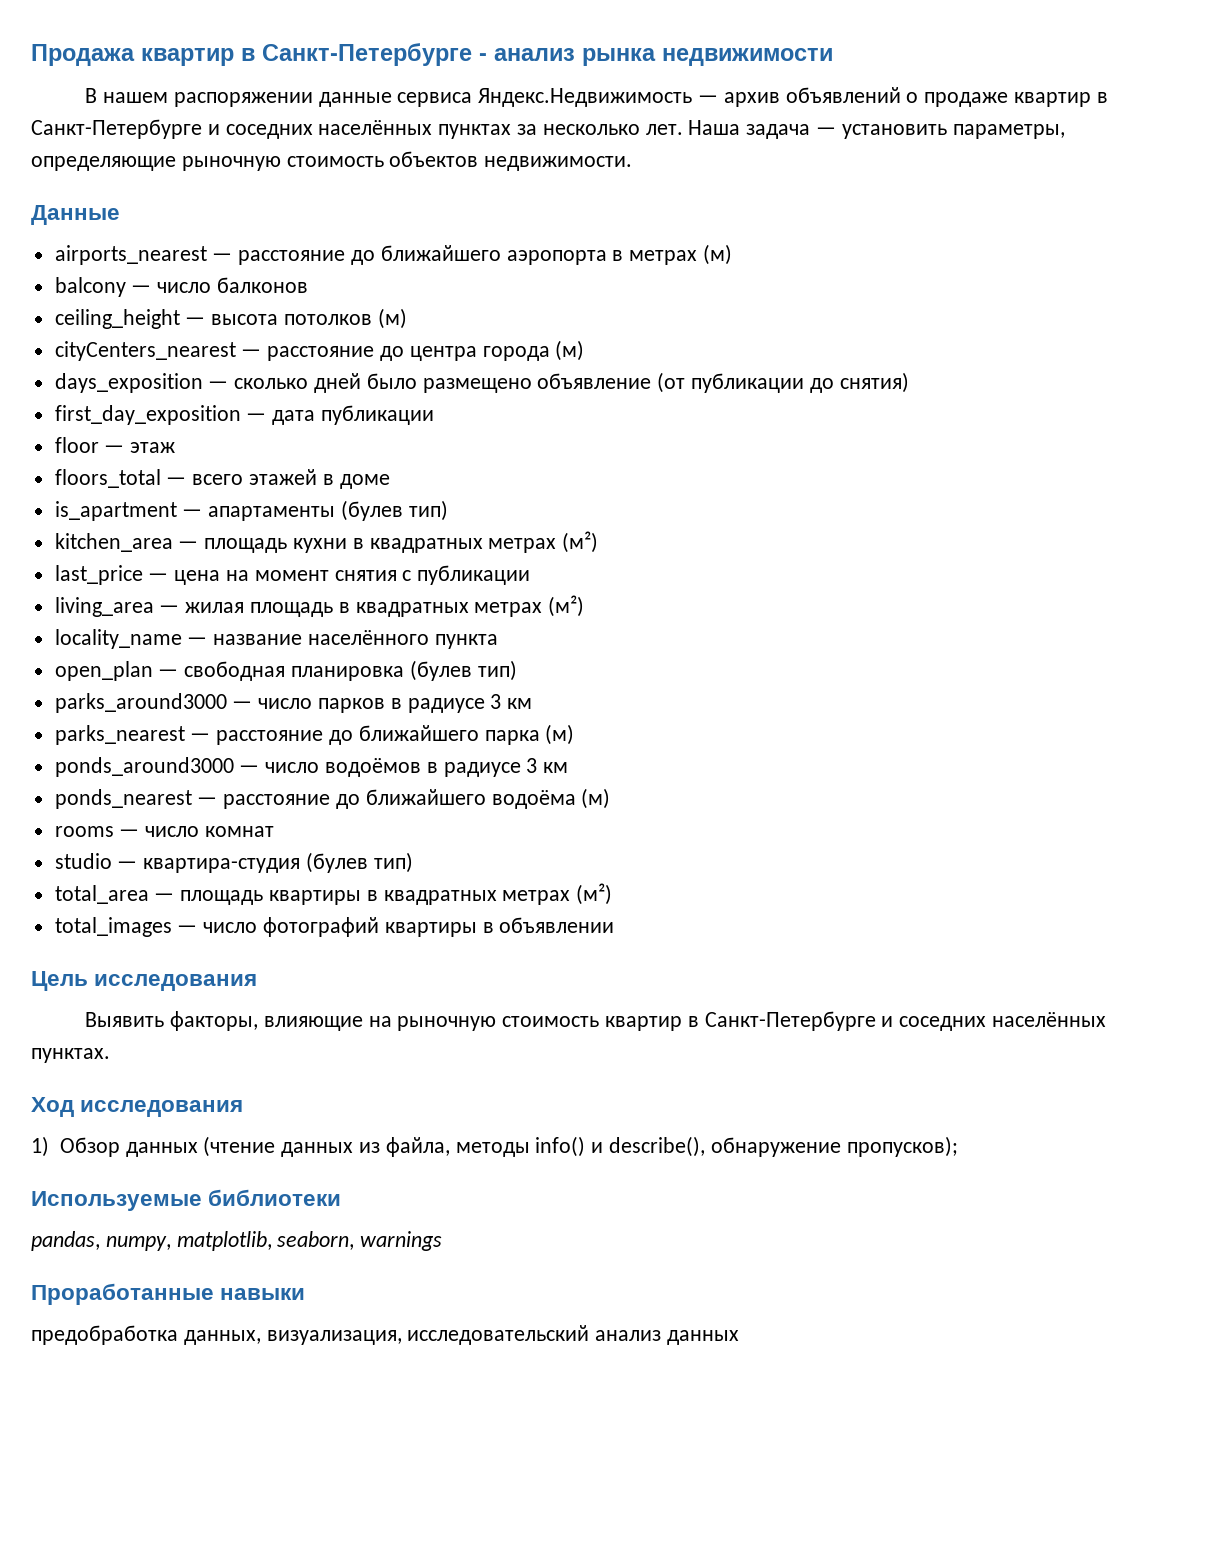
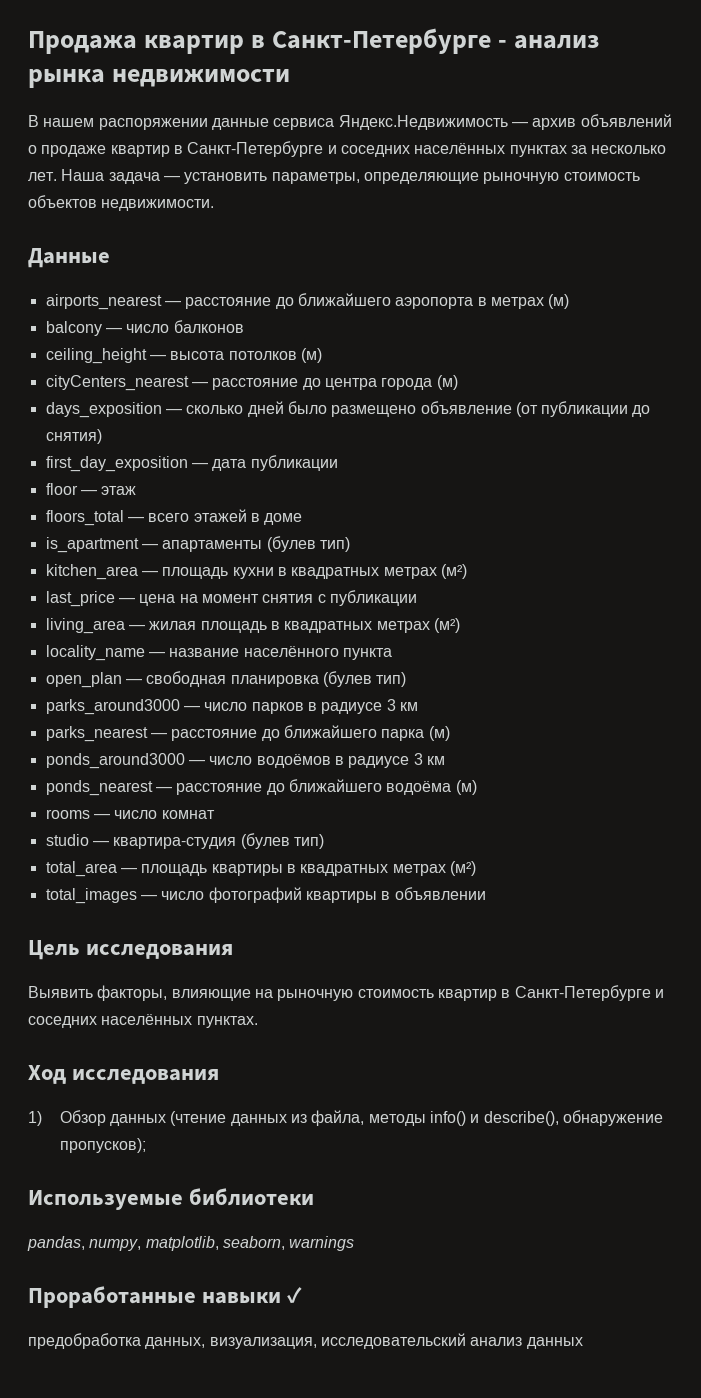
(306, 1294) none -> [287,1287,303,1303] ✓

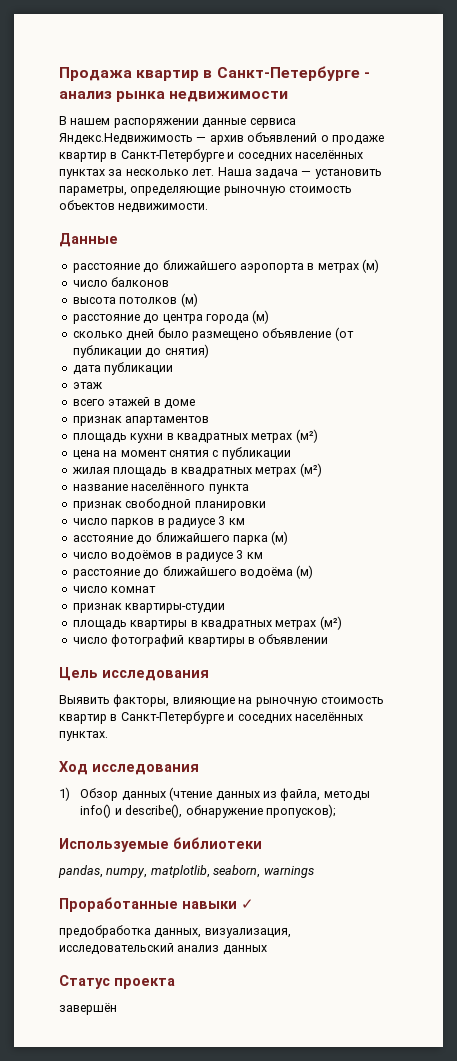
[45,294,181,310] airports_nearest — -> (118, 240) none
[45,321,122,336] balcony — -> (379, 266) none
[45,348,166,364] ceiling_height — -> (170, 282) none
[45,375,208,391] cityCenters_nearest — -> (198, 300) none
[45,402,182,418] days_exposition — -> (270, 317) none
[45,456,208,472] first_day_exposition — -> (209, 351) none
[45,483,97,495] floor — -> (174, 368) none
[45,510,144,526] floors_total — -> (103, 385) none
[45,536,350,553] [45,564,158,580] is_apartment — апартаменты (булев тип) // kitchen_area — -> [72,416,210,426] признак апартаментов //
[45,591,135,607] last_price — -> (318, 436) none
[45,618,145,634] living_area — -> (291, 453) none
[45,645,165,661] locality_name — -> (322, 470) none
[45,671,407,688] [45,699,200,715] open_plan — свободная планировка (булев тип) // parks_around3000 — -> [72,498,266,511] признак свободной планировки //
[45,726,258,742] parks_nearest — расстояние -> [72,535,133,542] асстояние
[45,753,205,769] ponds_around3000 — -> (289, 538) none
[45,780,172,796] ponds_nearest — -> (263, 555) none
[45,809,110,819] rooms — -> (314, 572) none
[45,833,324,849] [45,861,137,877] studio — квартира-студия (булев тип) // total_area — -> [72,603,226,613] признак квартиры-студии //
[45,888,157,904] total_images — -> (342, 623) none
(583, 1343) none -> [59,975,175,989] [59,1003,117,1015] // Статус проекта // завершён

